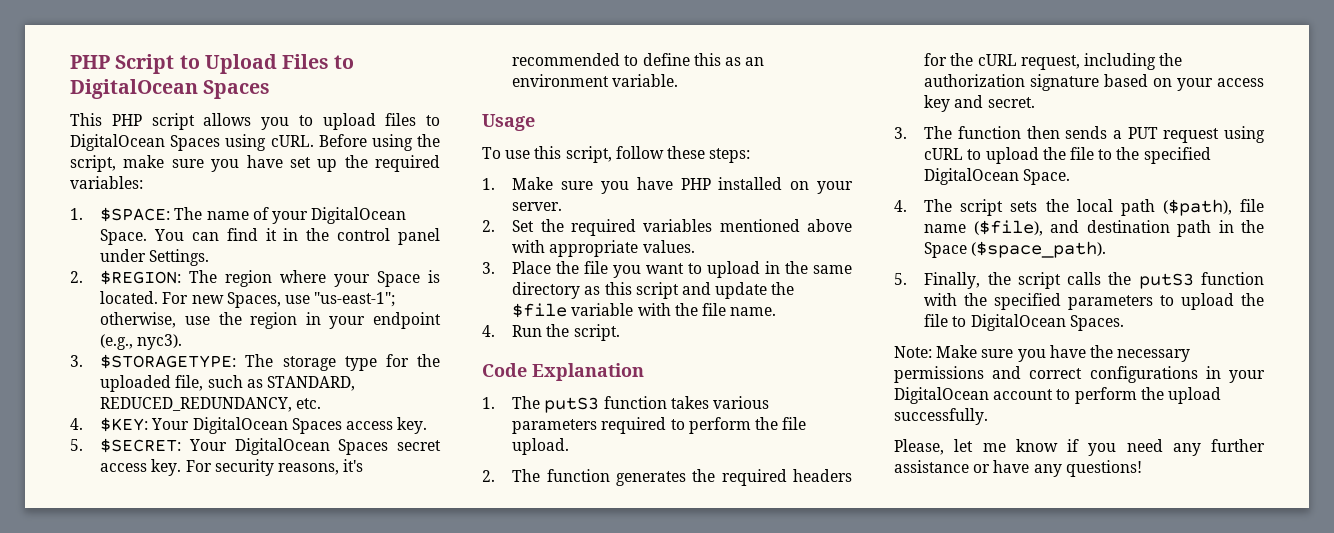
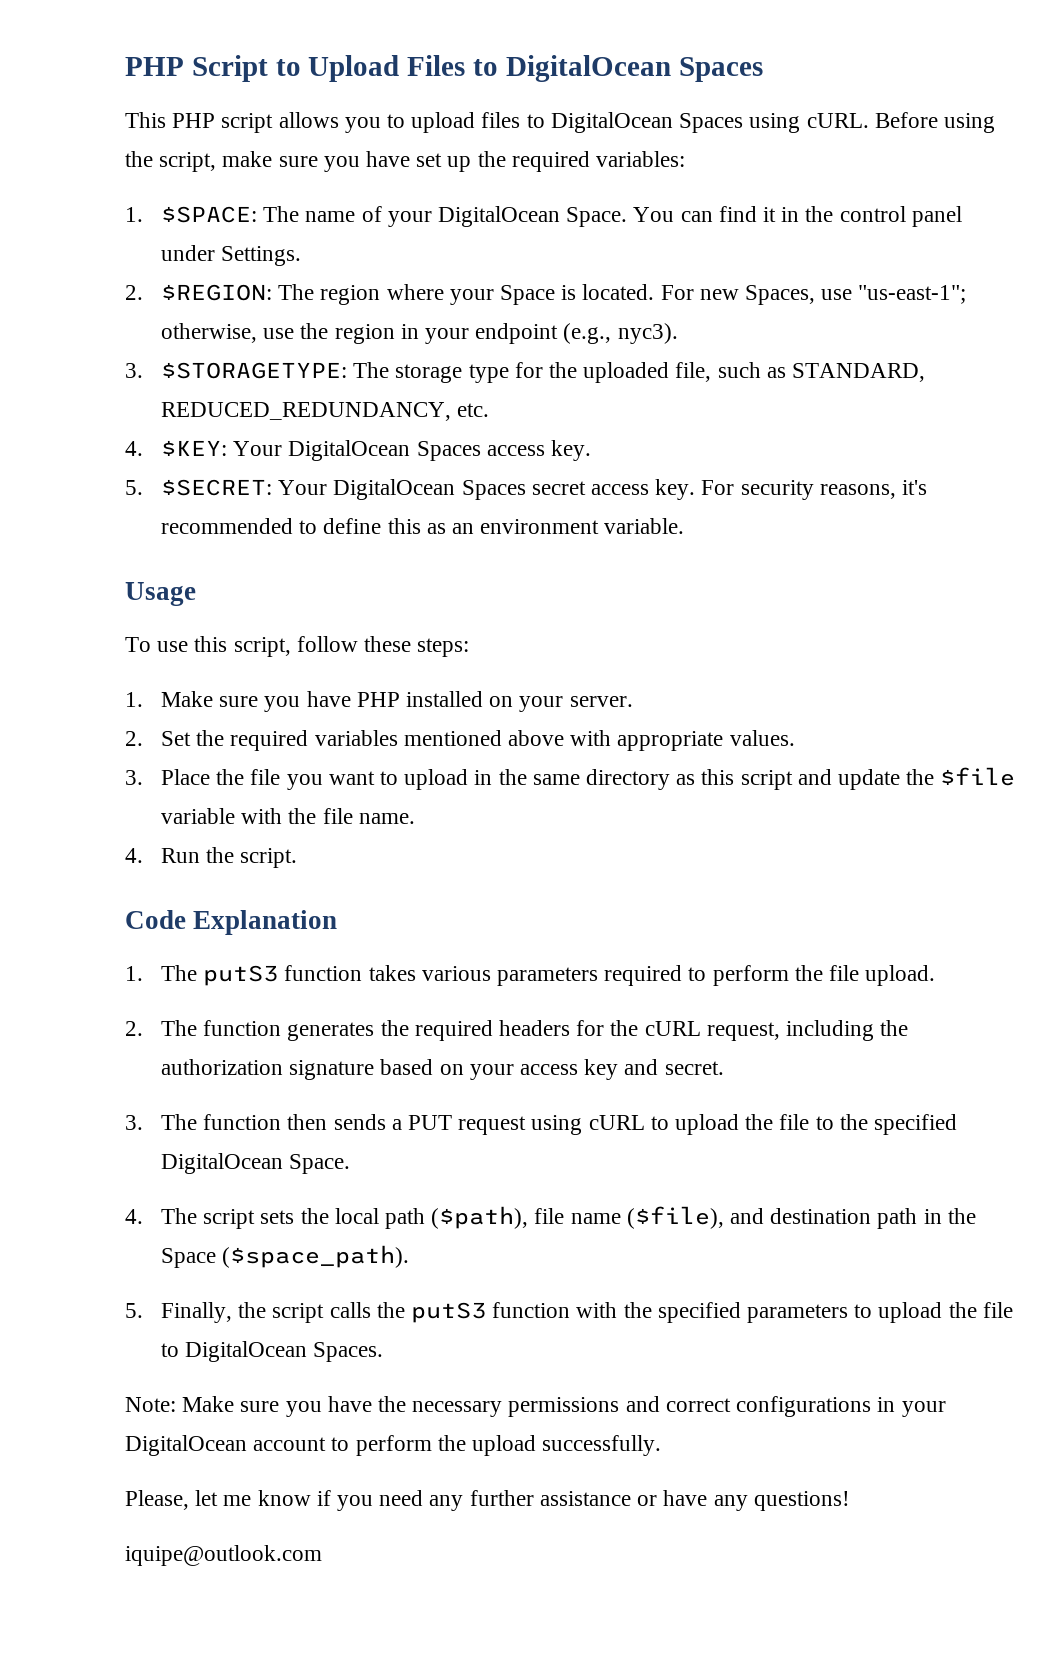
(1142, 468) none -> [125,1545,322,1566] // iquipe@outlook.com

